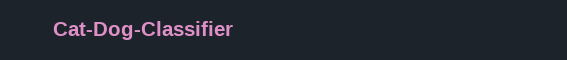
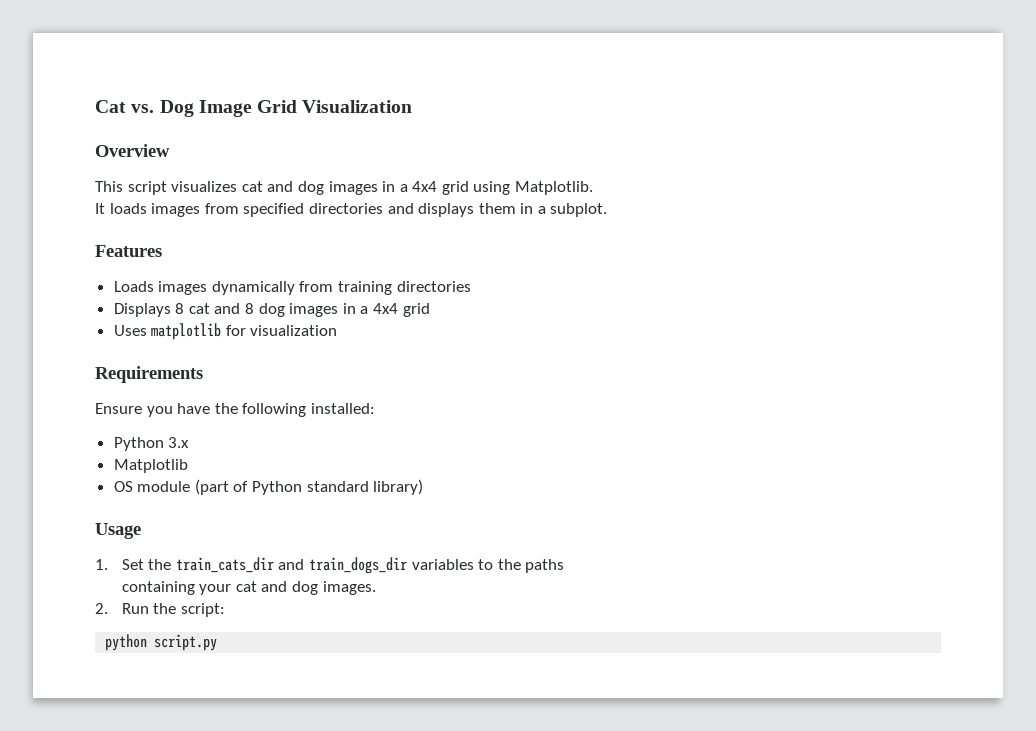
[53,21,233,40] Cat-Dog-Classifier -> [95,100,413,117] [95,144,170,157] [95,181,594,195] [95,203,608,217] [95,245,162,257] [113,281,471,295] [113,303,430,317] [113,323,338,340] [95,366,203,383] [95,403,375,417] [113,437,190,451] [113,459,188,473] [113,479,424,495] [95,523,141,539] [95,557,565,574] [121,581,376,595] [95,603,225,617] [105,634,218,651] Cat vs. Dog Image Grid Visualization // Overview // This script visualizes cat and dog images in a 4x4 grid using Matplotlib. // It loads images from specified directories and displays them in a subplot. // Features // Loads images dynamically from training directories // Displays 8 cat and 8 dog images in a 4x4 grid // Uses matplotlib for visualization // Requirements // Ensure you have the following installed: // Python 3.x // Matplotlib // OS module (part of Python standard library) // Usage // 1. Set the train_cats_dir and train_dogs_dir variables to the paths // containing your cat and dog images. // 2. Run the script: // python script.py

